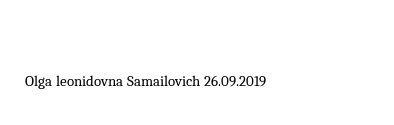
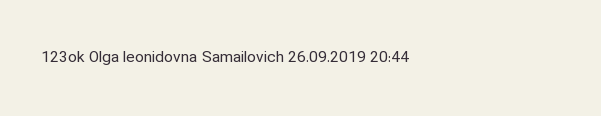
(25, 82) none -> [41,51,85,62] 123ok
(266, 81) none -> [369,51,409,62] 20:44

